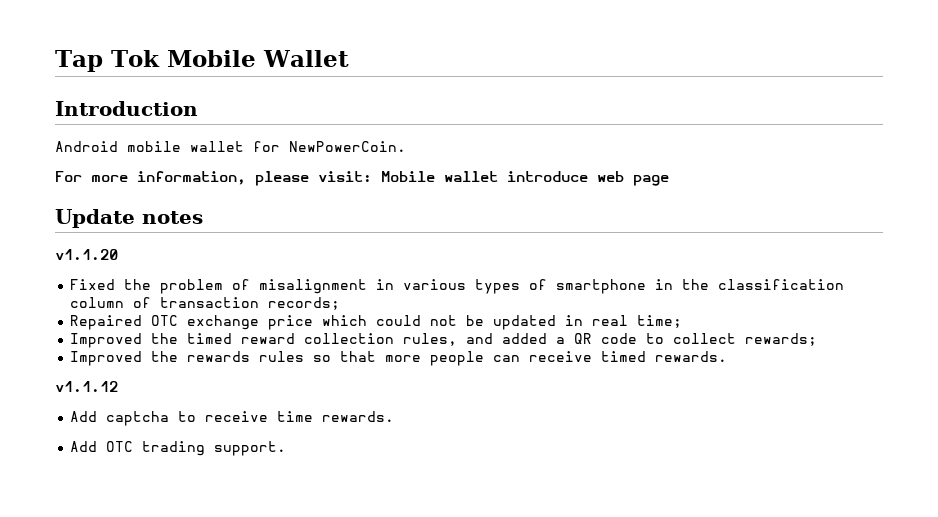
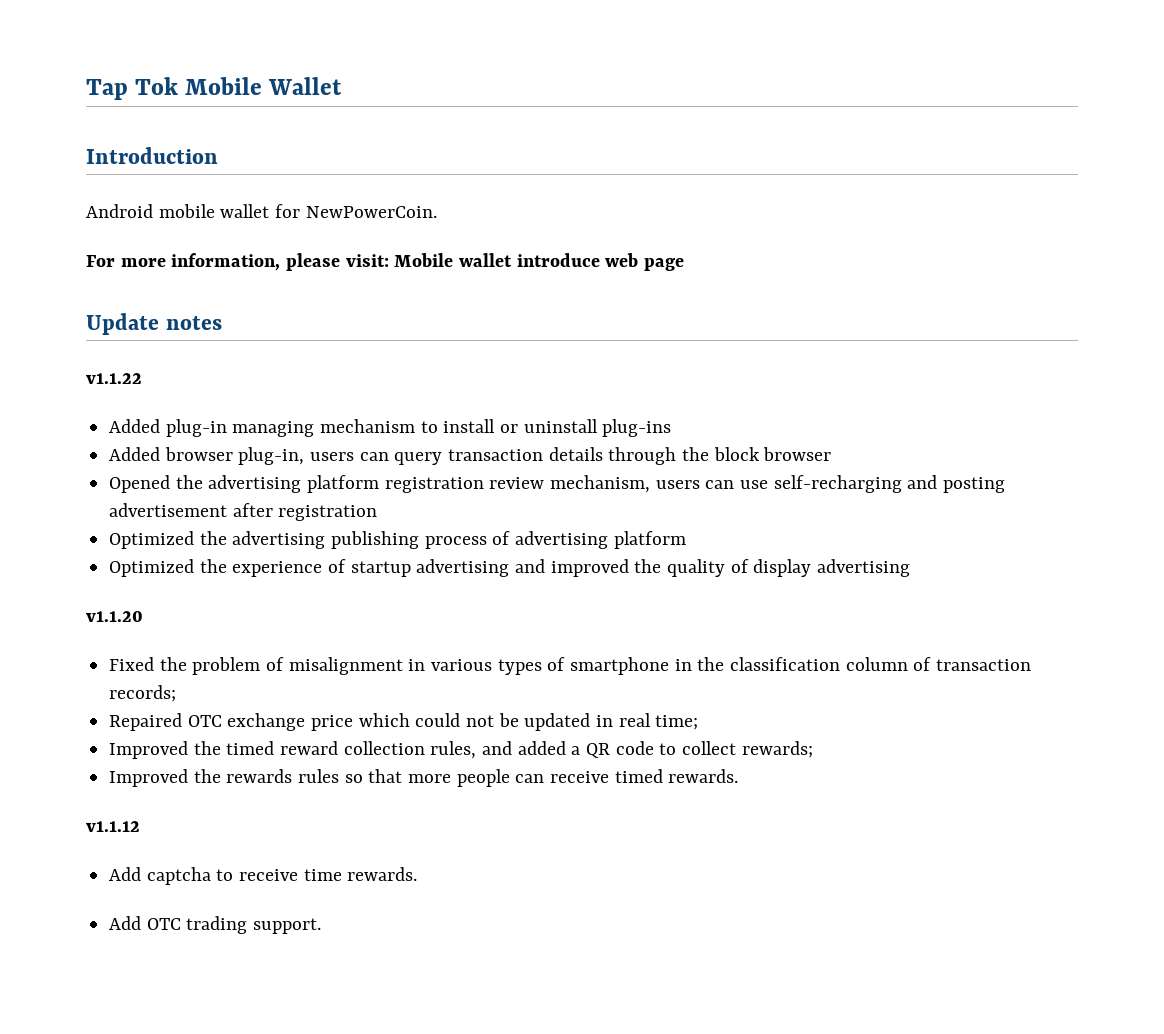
(203, 217) none -> [86,373,142,384] [109,419,672,437] [109,447,832,465] [109,475,1006,493] [109,503,378,521] [109,531,686,549] [109,559,911,577] // v1.1.22 // Added plug-in managing mechanism to install or uninstall plug-ins // Added browser plug-in, users can query transaction details through the block browser // Opened the advertising platform registration review mechanism, users can use self-recharging and posting advertisement after registration // Optimized the advertising publishing process of advertising platform // Optimized the experience of startup advertising and improved the quality of display advertising

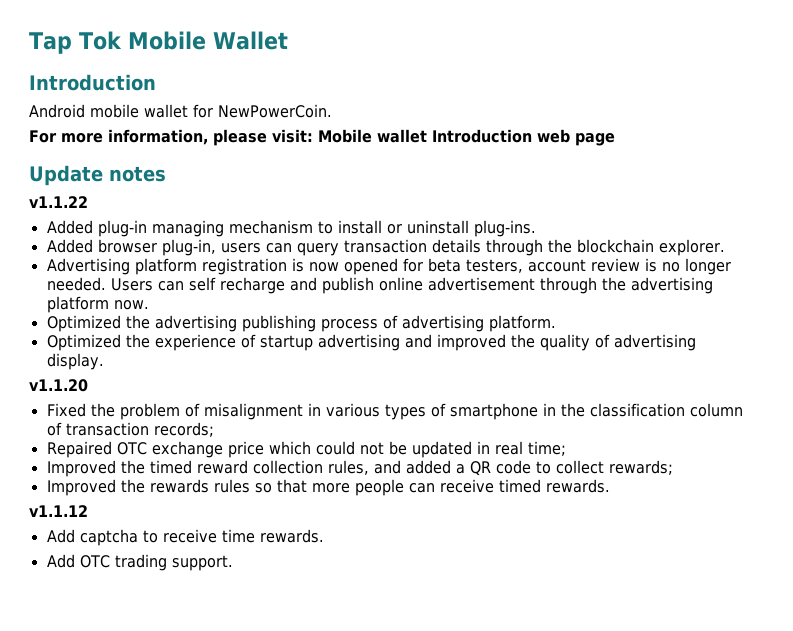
[516,253,600,267] introduce -> [432,129,532,143] Introduction
[602,419,672,437] plug-ins -> [473,220,536,237] plug-ins.
[713,447,832,461] [109,475,1006,493] [109,503,378,521] block browser // Opened the advertising platform registration review mechanism, users can use self-recharging and posting advertisement after registration -> [576,239,725,256] [46,258,731,275] [46,277,713,294] [46,296,149,313] blockchain explorer. // Advertising platform registration is now opened for beta testers, account review is no longer needed. Users can self recharge and publish online advertisement through the advertising platform now.
[613,531,686,549] platform -> [488,315,556,332] platform.
[753,559,911,577] display advertising -> [613,334,696,351] [46,353,104,370] advertising display.

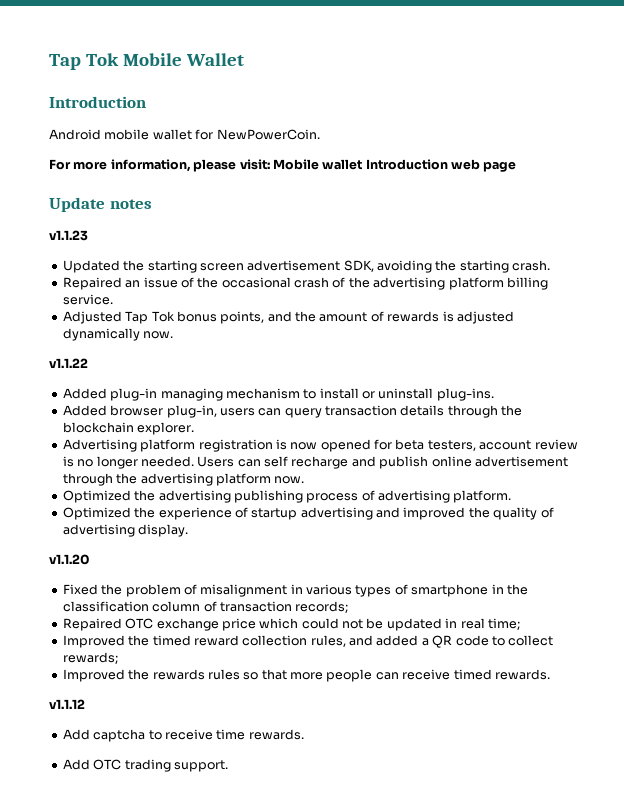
(166, 174) none -> [49,230,88,241] [62,260,551,273] [62,277,548,290] [62,294,113,305] [62,311,514,324] [62,328,174,341] // v1.1.23 // Updated the starting screen advertisement SDK, avoiding the starting crash. // Repaired an issue of the occasional crash of the advertising platform billing service. // Adjusted Tap Tok bonus points, and the amount of rewards is adjusted dynamically now.

